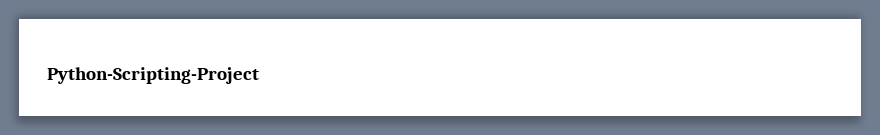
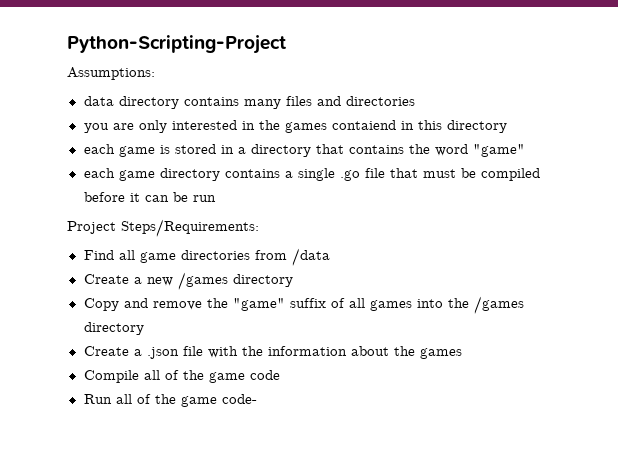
(259, 75) none -> [67,67,155,80] [83,96,415,109] [83,120,507,133] [83,144,525,157] [83,168,540,181] [83,192,216,202] [67,219,259,237] [83,248,330,266] [83,272,293,290] [83,296,524,314] [83,322,144,335] [83,346,462,359] [83,370,280,383] [83,394,257,407] // Assumptions: // data directory contains many files and directories // you are only interested in the games contaiend in this directory // each game is stored in a directory that contains the word "game" // each game directory contains a single .go file that must be compiled before it can be run // Project Steps/Requirements: // Find all game directories from /data // Create a new /games directory // Copy and remove the "game" suffix of all games into the /games directory // Create a .json file with the information about the games // Compile all of the game code // Run all of the game code-

